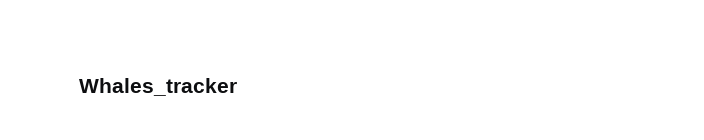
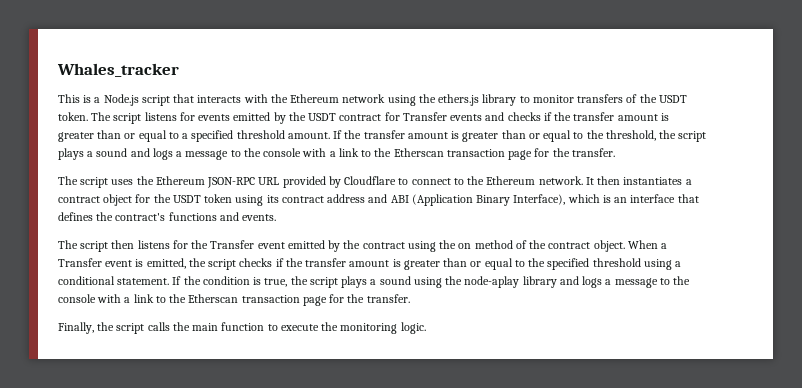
(237, 87) none -> [58,94,687,106] [58,112,669,124] [58,130,707,142] [58,148,615,160] [58,176,692,188] [58,194,699,206] [58,212,277,221] [58,240,668,252] [58,258,682,270] [58,276,691,288] [58,294,410,306] [58,322,426,334] // This is a Node.js script that interacts with the Ethereum network using the ethers.js library to monitor transfers of the USDT token. The script listens for events emitted by the USDT contract for Transfer events and checks if the transfer amount is greater than or equal to a specified threshold amount. If the transfer amount is greater than or equal to the threshold, the script plays a sound and logs a message to the console with a link to the Etherscan transaction page for the transfer. // The script uses the Ethereum JSON-RPC URL provided by Cloudflare to connect to the Ethereum network. It then instantiates a contract object for the USDT token using its contract address and ABI (Application Binary Interface), which is an interface that defines the contract's functions and events. // The script then listens for the Transfer event emitted by the contract using the on method of the contract object. When a Transfer event is emitted, the script checks if the transfer amount is greater than or equal to the specified threshold using a conditional statement. If the condition is true, the script plays a sound using the node-aplay library and logs a message to the console with a link to the Etherscan transaction page for the transfer. // Finally, the script calls the main function to execute the monitoring logic.

